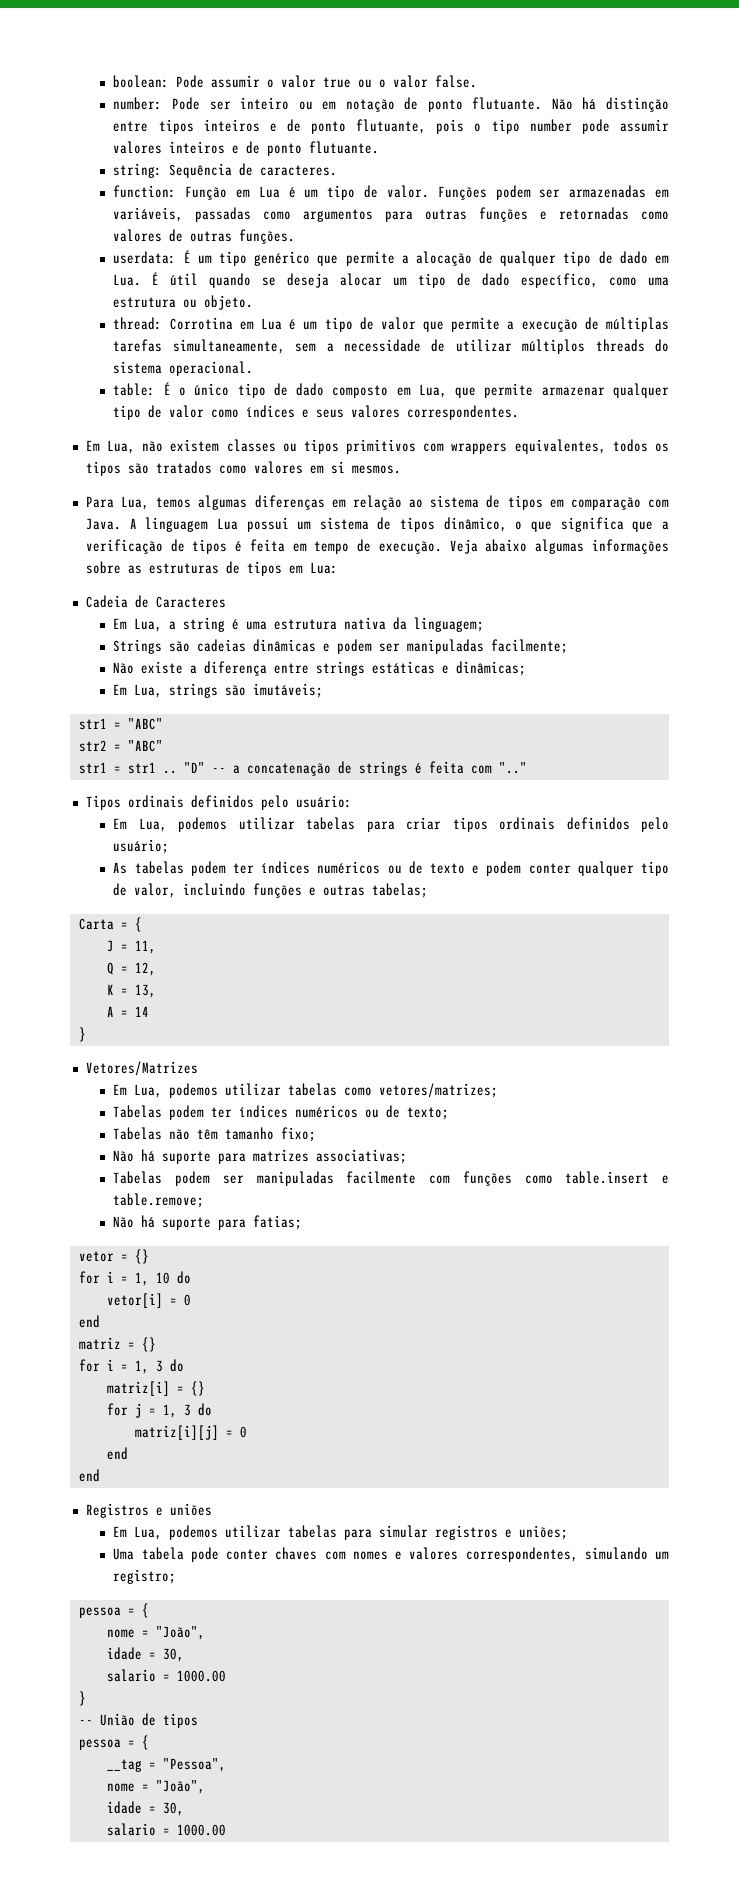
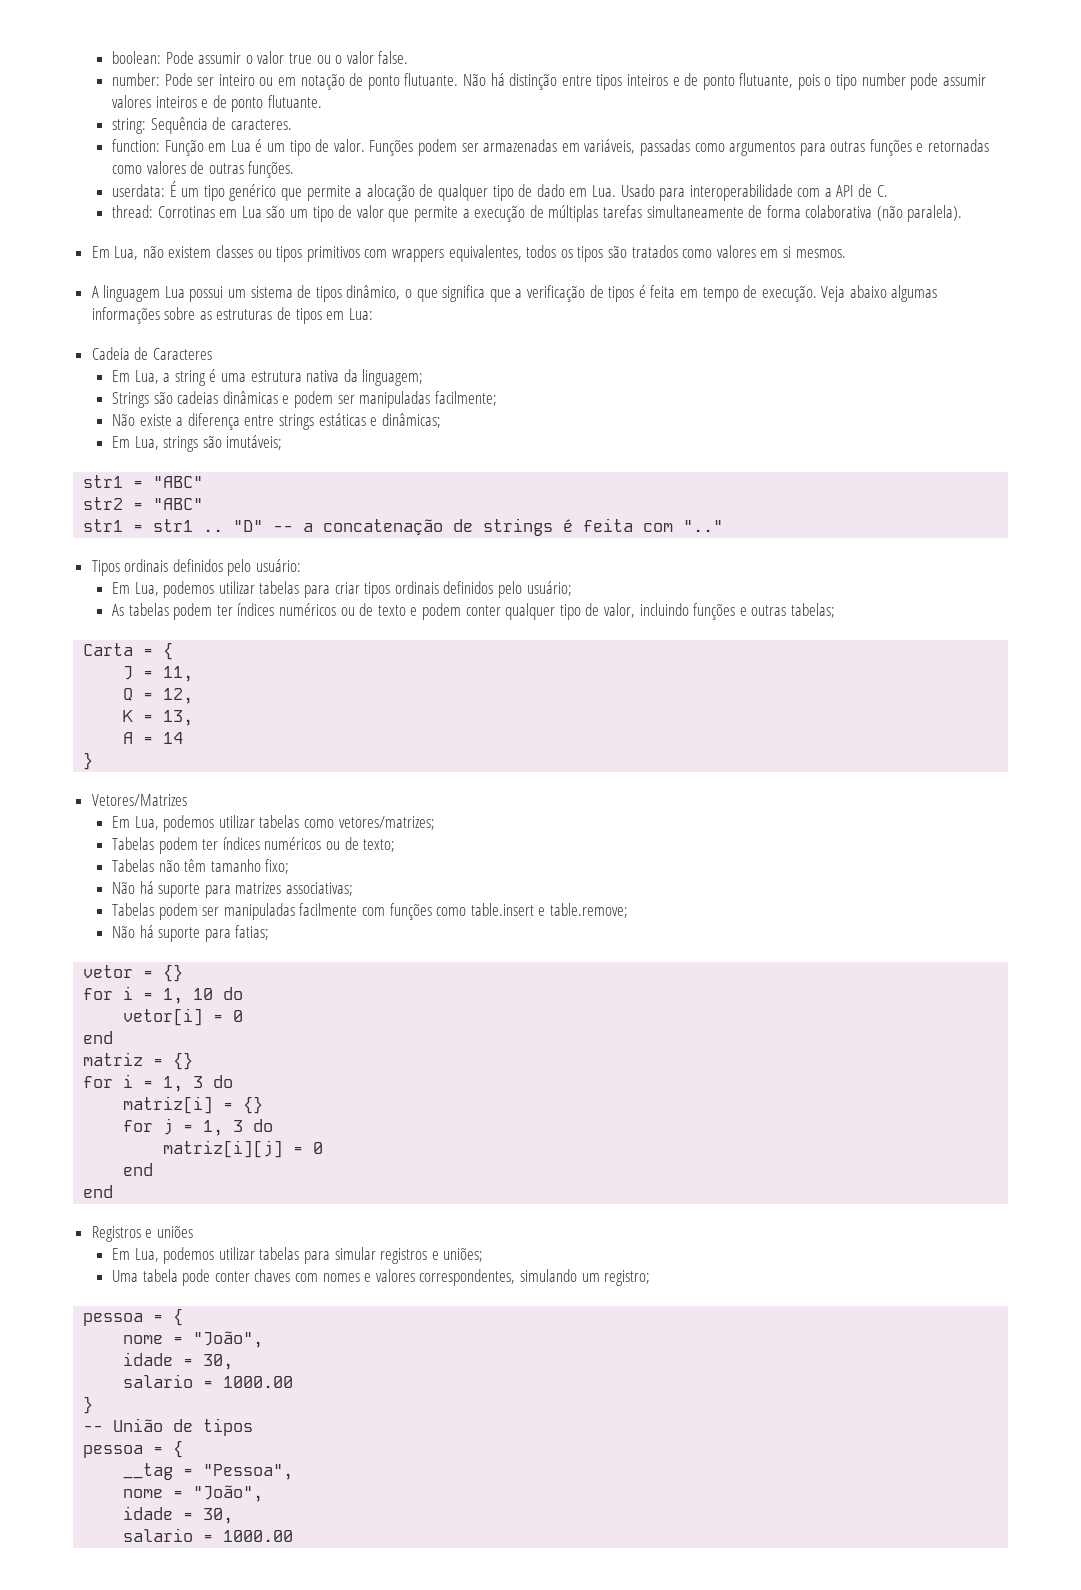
[152,272,669,288] [113,295,254,310] É útil quando se deseja alocar um tipo de dado específico, como uma estrutura ou objeto. -> [620,184,888,201] Usado para interoperabilidade com a API de C.
[169,317,297,330] Corrotina em Lua é -> [157,205,286,218] Corrotinas em Lua são
[172,339,669,354] [113,361,254,376] [113,382,670,398] [113,405,520,420] simultaneamente, sem a necessidade de utilizar múltiplos threads do sistema operacional. // table: É o único tipo de dado composto em Lua, que permite armazenar qualquer tipo de valor como índices e seus valores correspondentes. -> [646,205,963,222] simultaneamente de forma colaborativa (não paralela).
[85,495,669,510] [85,518,121,530] Para Lua, temos algumas diferenças em relação ao sistema de tipos em comparação com Java. -> (846, 253) none

